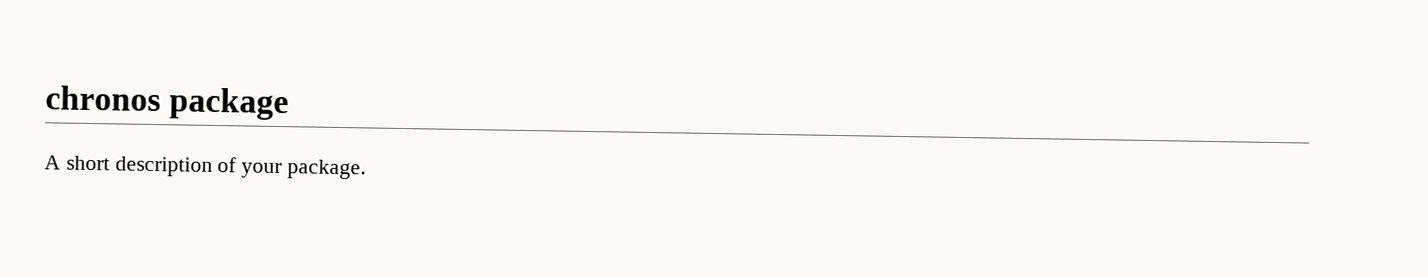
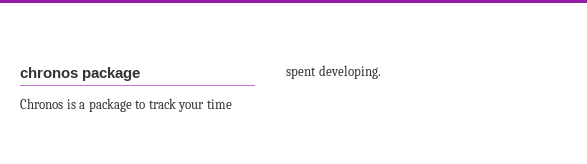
[44,155,367,180] A short description of your package. -> [20,98,232,112] [286,65,381,79] Chronos is a package to track your time spent developing.

